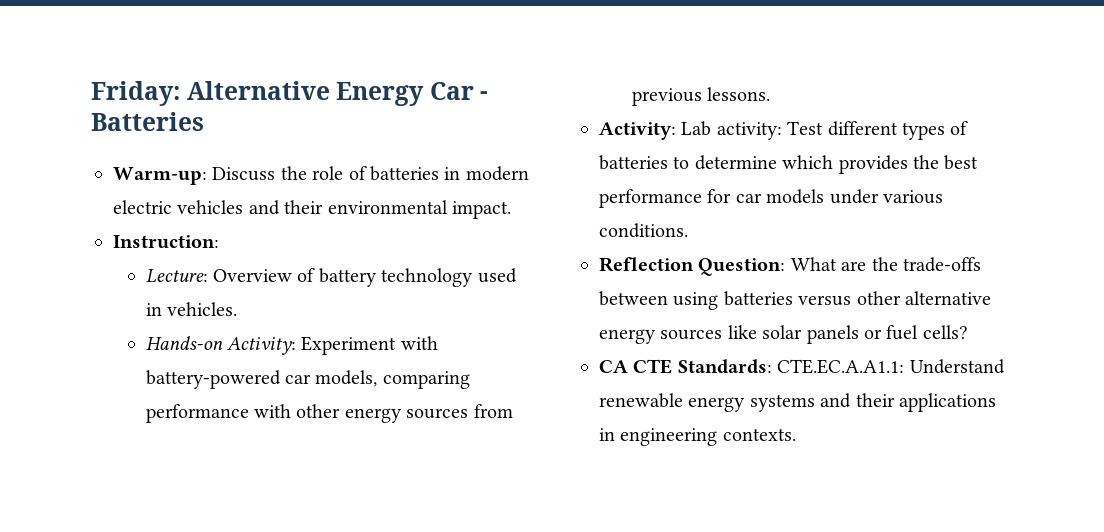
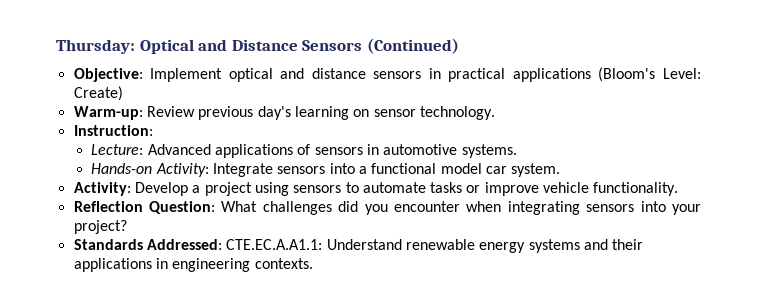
[91,81,489,106] [91,112,204,131] [113,166,529,185] [113,200,511,219] [113,235,219,249] [145,268,517,287] [145,302,238,316] [145,336,438,355] [145,370,470,389] [145,404,513,423] [631,87,771,106] [599,121,969,140] [599,155,979,174] [599,189,943,208] [599,223,688,238] [599,257,981,276] [599,291,991,310] [599,325,968,344] [599,359,772,374] Friday: Alternative Energy Car - Batteries // Warm-up: Discuss the role of batteries in modern electric vehicles and their environmental impact. // Instruction: // Lecture: Overview of battery technology used in vehicles. // Hands-on Activity: Experiment with battery-powered car models, comparing performance with other energy sources from previous lessons. // Activity: Lab activity: Test different types of batteries to determine which provides the best performance for car models under various conditions. // Reflection Question: What are the trade-offs between using batteries versus other alternative energy sources like solar panels or fuel cells? // CA CTE Standards: -> [56,38,459,54] [73,67,701,82] [73,86,123,101] [73,106,495,120] [73,125,153,136] [91,144,517,158] [91,163,561,177] [73,182,679,196] [73,201,701,215] [73,220,127,234] [73,239,222,250] Thursday: Optical and Distance Sensors (Continued) // Objective: Implement optical and distance sensors in practical applications (Bloom's Level: Create) // Warm-up: Review previous day's learning on sensor technology. // Instruction: // Lecture: Advanced applications of sensors in automotive systems. // Hands-on Activity: Integrate sensors into a functional model car system. // Activity: Develop a project using sensors to automate tasks or improve vehicle functionality. // Reflection Question: What challenges did you encounter when integrating sensors into your project? // Standards Addressed:

